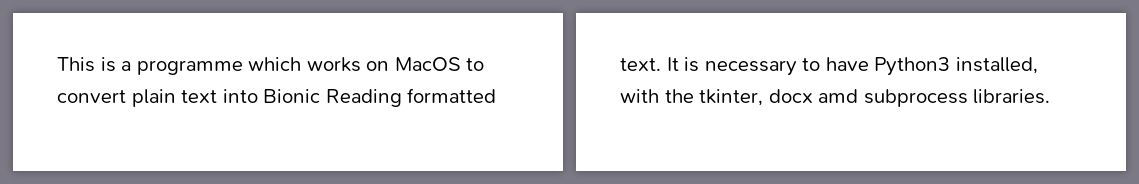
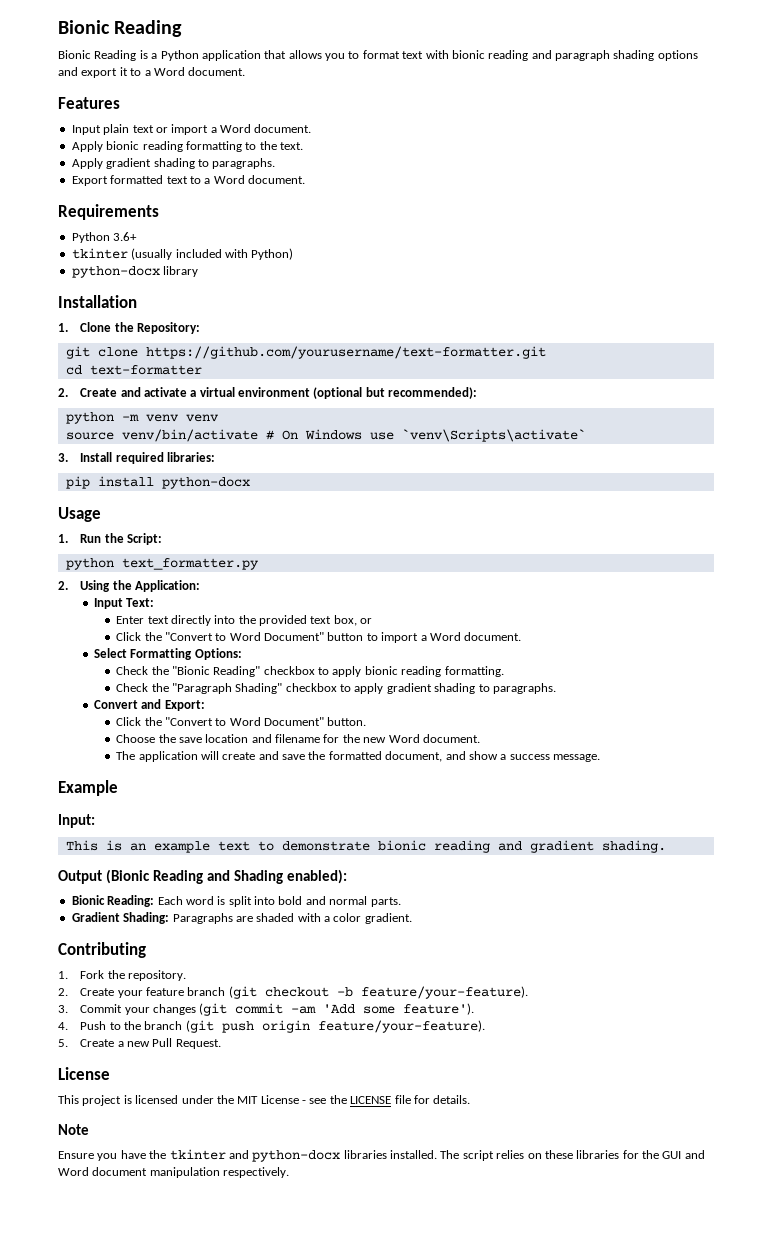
[57,57,485,75] [57,88,497,107] [620,57,1038,76] [620,89,1051,107] This is a programme which works on MacOS to convert plain text into Bionic Reading formatted text. It is necessary to have Python3 installed, with the tkinter, docx amd subprocess libraries. -> [58,20,183,37] [58,50,698,61] [58,67,246,78] [58,97,120,109] [71,124,312,135] [71,141,303,152] [71,158,276,169] [71,175,305,186] [58,204,159,220] [71,232,138,243] [71,248,294,260] [71,266,199,278] [58,295,137,308] [58,322,200,334] [65,346,546,359] [65,365,202,375] [58,387,478,399] [65,412,219,424] [65,429,586,442] [58,452,215,464] [65,476,250,489] [58,507,101,522] [58,533,162,545] [65,558,259,570] [58,580,200,592] [93,598,155,609] [116,615,373,626] [116,632,522,643] [93,648,242,660] [116,666,504,677] [116,683,556,694] [93,699,205,711] [116,717,367,726] [116,734,480,743] [116,751,601,762] [58,780,118,796] [58,814,95,828] [65,840,666,853] [58,869,347,884] [71,895,401,907] [71,912,412,924] [58,942,146,958] [58,970,186,981] [58,986,528,999] [58,1003,475,1016] [58,1020,485,1033] [58,1038,221,1049] [58,1067,110,1080] [58,1095,471,1106] [58,1124,89,1135] [58,1149,705,1162] [58,1167,290,1178] Bionic Reading // Bionic Reading is a Python application that allows you to format text with bionic reading and paragraph shading options and export it to a Word document. // Features // Input plain text or import a Word document. // Apply bionic reading formatting to the text. // Apply gradient shading to paragraphs. // Export formatted text to a Word document. // Requirements // Python 3.6+ // tkinter (usually included with Python) // python-docx library // Installation // 1. Clone the Repository: // git clone https://github.com/yourusername/text-formatter.git // cd text-formatter // 2. Create and activate a virtual environment (optional but recommended): // python -m venv venv // source venv/bin/activate # On Windows use `venv\Scripts\activate` // 3. Install required libraries: // pip install python-docx // Usage // 1. Run the Script: // python text_formatter.py // 2. Using the Application: // Input Text: // Enter text directly into the provided text box, or // Click the "Convert to Word Document" button to import a Word document. // Select Formatting Options: // Check the "Bionic Reading" checkbox to apply bionic reading formatting. // Check the "Paragraph Shading" checkbox to apply gradient shading to paragraphs. // Convert and Export: // Click the "Convert to Word Document" button. // Choose the save location and filename for the new Word document. // The application will create and save the formatted document, and show a success message. // Example // Input: // This is an example text to demonstrate bionic reading and gradient shading. // Output (Bionic Reading and Shading enabled): // Bionic Reading: Each word is split into bold and normal parts. // Gradient Shading: Paragraphs are shaded with a color gradient. // Contributing // 1. Fork the repository. // 2. Create your feature branch (git checkout -b feature/your-feature). // 3. Commit your changes (git commit -am 'Add some feature'). // 4. Push to the branch (git push origin feature/your-feature). // 5. Create a new Pull Request. // License // This project is licensed under the MIT License - see the LICENSE file for details. // Note // Ensure you have the tkinter and python-docx libraries installed. The script relies on these libraries for the GUI and Word document manipulation respectively.

